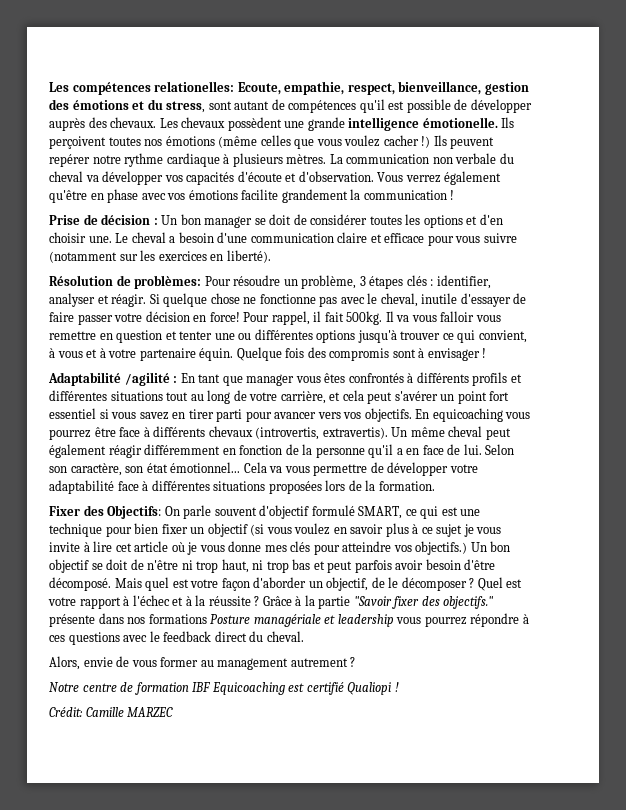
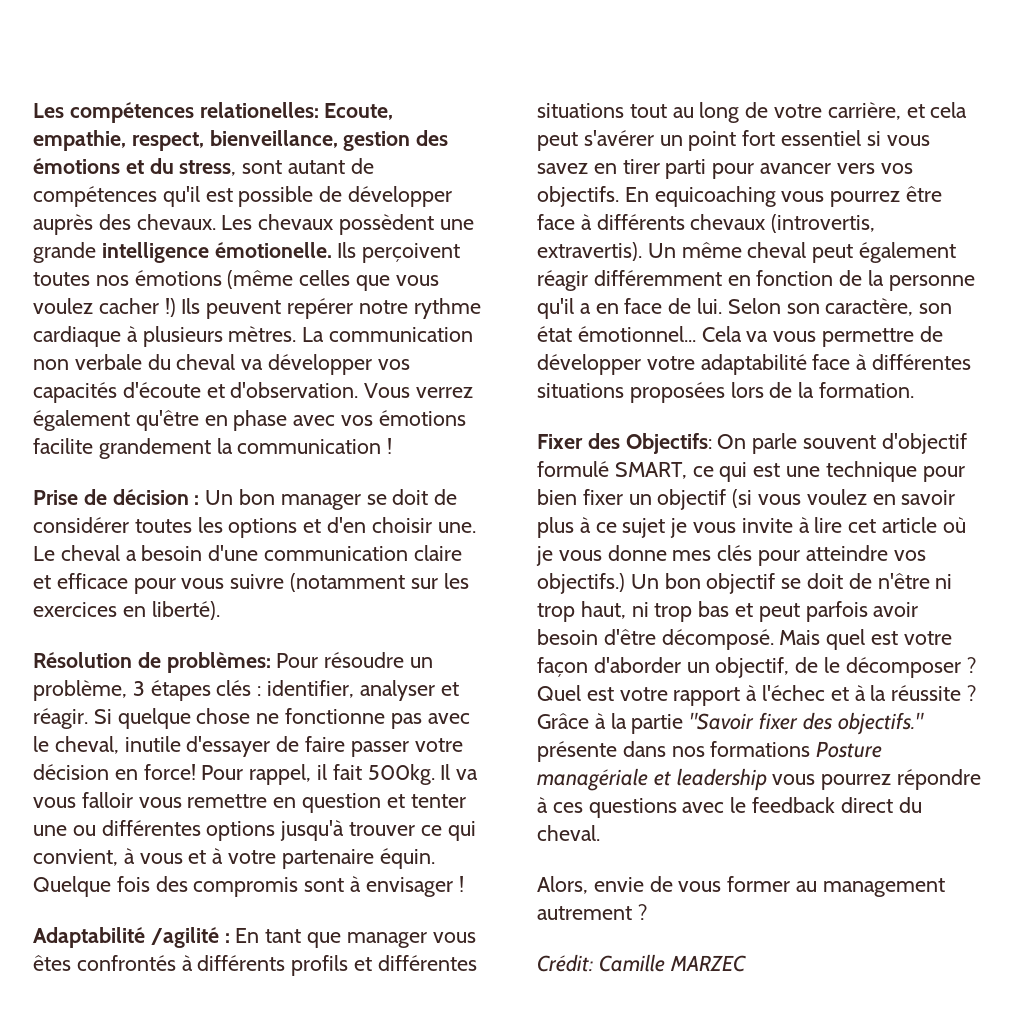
[49,682,399,695] // Notre centre de formation IBF Equicoaching est certifié Qualiopi ! -> (647, 912) none

